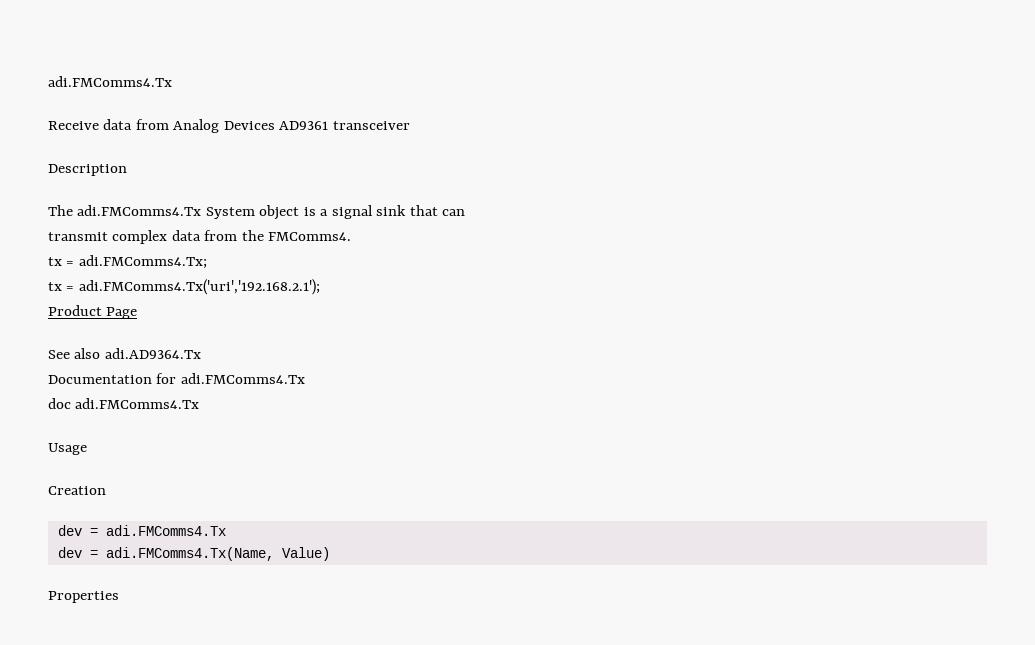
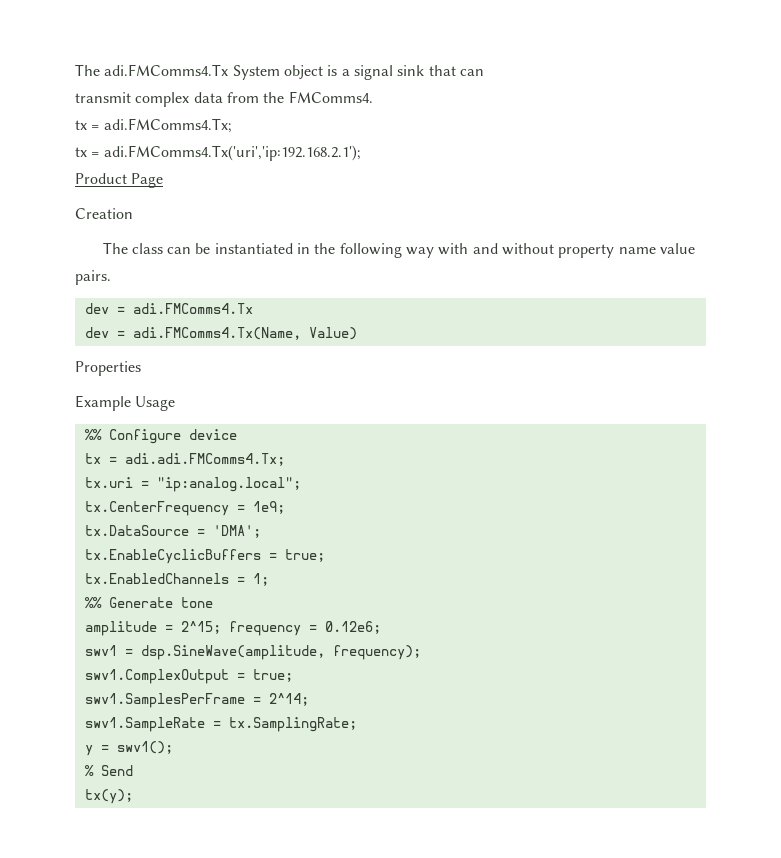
[48,76,172,87] [48,119,410,133] [48,164,127,176] adi.FMComms4.Tx // Receive data from Analog Devices AD9361 transceiver // Description // -> (75, 70) none
[78,279,320,295] adi.FMComms4.Tx('uri','192.168.2.1'); -> [103,145,361,161] adi.FMComms4.Tx('uri','ip:192.168.2.1');
[48,348,201,359] [48,373,305,384] [48,398,200,409] [48,443,87,455] [48,486,106,495] See also adi.AD9364.Tx // Documentation for adi.FMComms4.Tx // doc adi.FMComms4.Tx // Usage // Creation -> [75,208,133,219] [102,242,696,258] [75,270,111,285] Creation // The class can be instantiated in the following way with and without property name value pairs.
(119, 597) none -> [75,395,176,411] [84,429,237,444] [84,453,285,466] [84,477,301,492] [84,501,285,516] [84,525,261,538] [84,549,325,564] [84,573,269,586] [84,597,213,608] [84,621,381,636] [84,645,421,660] [84,669,293,684] [84,693,309,708] [84,717,357,732] [84,741,173,756] [84,765,133,776] [84,789,133,804] // Example Usage // %% Configure device // tx = adi.adi.FMComms4.Tx; // tx.uri = "ip:analog.local"; // tx.CenterFrequency = 1e9; // tx.DataSource = 'DMA'; // tx.EnableCyclicBuffers = true; // tx.EnabledChannels = 1; // %% Generate tone // amplitude = 2^15; frequency = 0.12e6; // swv1 = dsp.SineWave(amplitude, frequency); // swv1.ComplexOutput = true; // swv1.SamplesPerFrame = 2^14; // swv1.SampleRate = tx.SamplingRate; // y = swv1(); // % Send // tx(y);

